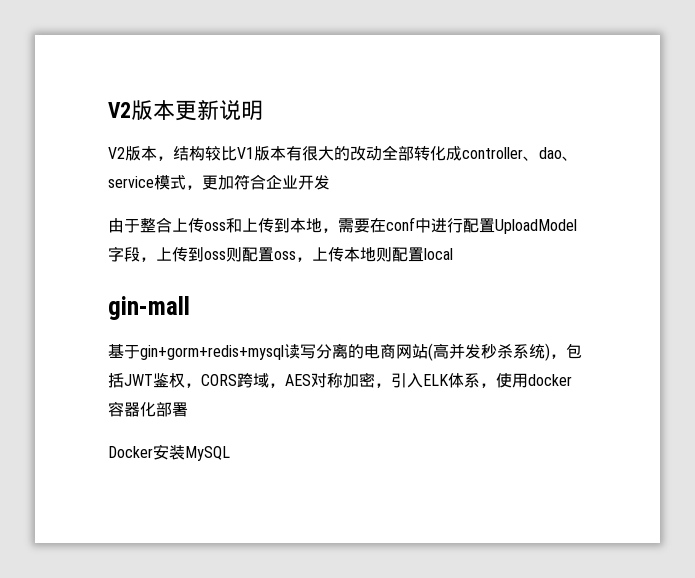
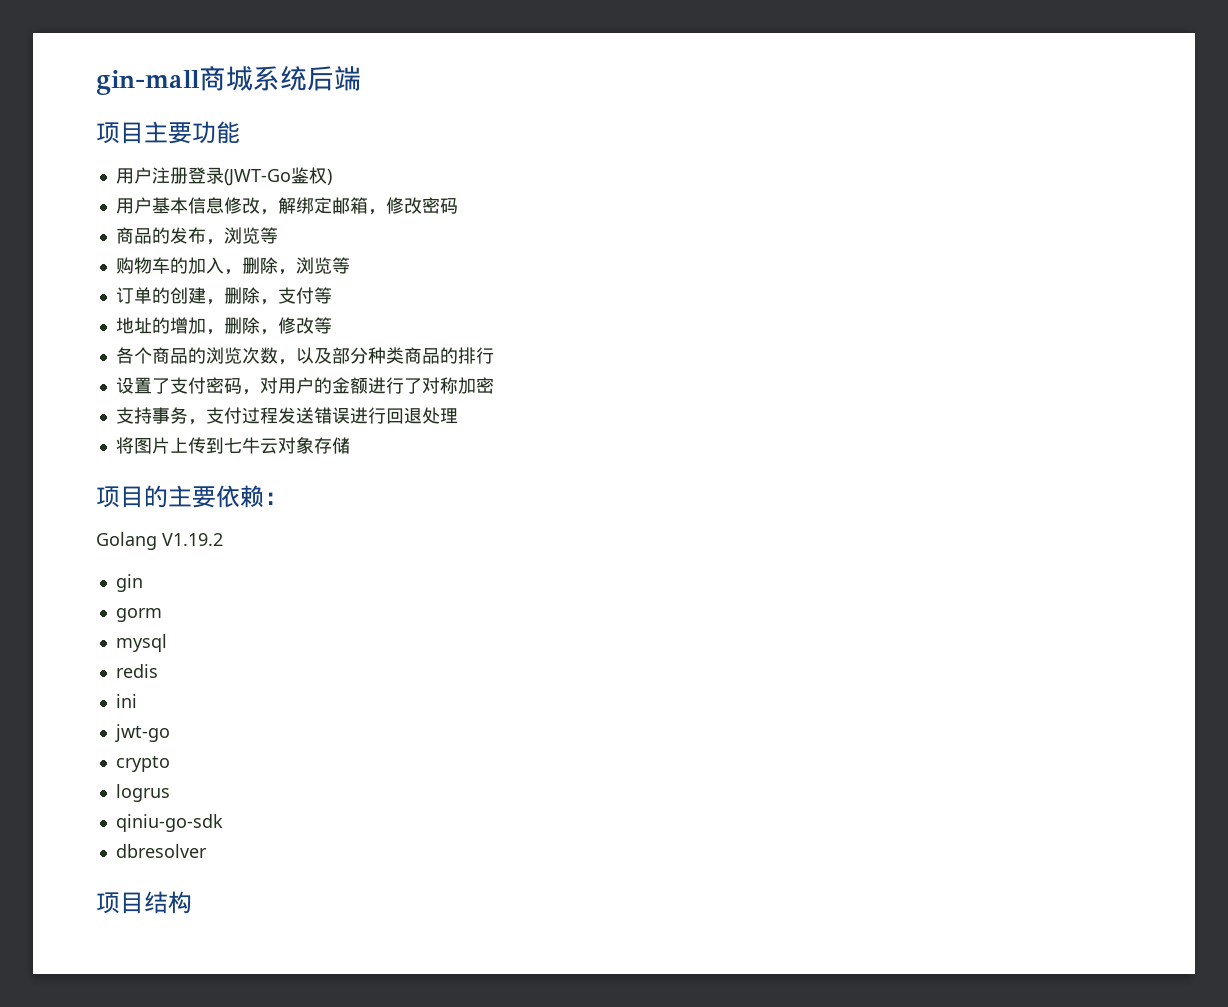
[108,100,263,121] [108,145,578,161] [108,174,330,190] [108,217,577,234] [108,246,453,262] [108,296,190,320] [108,343,582,361] [108,372,572,388] [108,401,188,417] [108,444,230,461] V2版本更新说明 // V2版本，结构较比V1版本有很大的改动全部转化成controller、dao、service模式，更加符合企业开发 // 由于整合上传oss和上传到本地，需要在conf中进行配置UploadModel字段，上传到oss则配置oss，上传本地则配置local // gin-mall // 基于gin+gorm+redis+mysql读写分离的电商网站(高并发秒杀系统)，包括JWT鉴权，CORS跨域，AES对称加密，引入ELK体系，使用docker容器化部署 // Docker安装MySQL -> [96,66,361,95] [96,121,240,144] [115,167,332,186] [115,197,458,215] [115,227,278,245] [115,257,350,275] [115,287,332,305] [115,317,332,335] [115,347,494,365] [115,377,494,395] [115,407,458,425] [115,437,350,454] [96,485,288,508] [96,532,223,550] [115,574,143,592] [115,608,162,622] [115,634,167,652] [115,664,158,678] [115,694,137,708] [114,724,170,742] [115,756,170,772] [115,784,170,802] [115,814,223,832] [115,844,207,858] [96,891,192,914] gin-mall商城系统后端 // 项目主要功能 // 用户注册登录(JWT-Go鉴权) // 用户基本信息修改，解绑定邮箱，修改密码 // 商品的发布，浏览等 // 购物车的加入，删除，浏览等 // 订单的创建，删除，支付等 // 地址的增加，删除，修改等 // 各个商品的浏览次数，以及部分种类商品的排行 // 设置了支付密码，对用户的金额进行了对称加密 // 支持事务，支付过程发送错误进行回退处理 // 将图片上传到七牛云对象存储 // 项目的主要依赖： // Golang V1.19.2 // gin // gorm // mysql // redis // ini // jwt-go // crypto // logrus // qiniu-go-sdk // dbresolver // 项目结构

